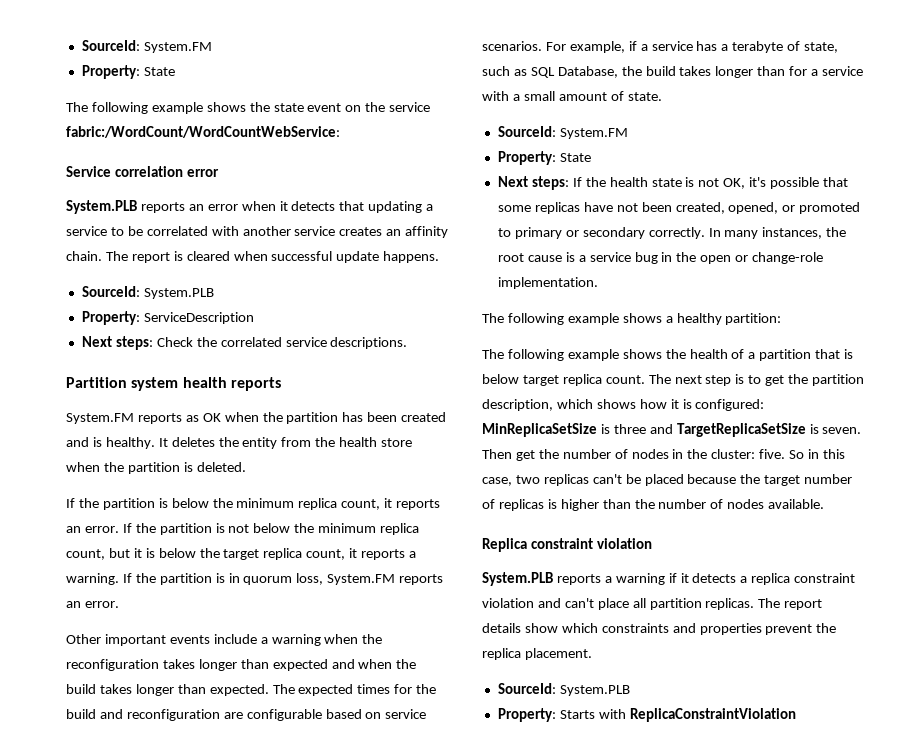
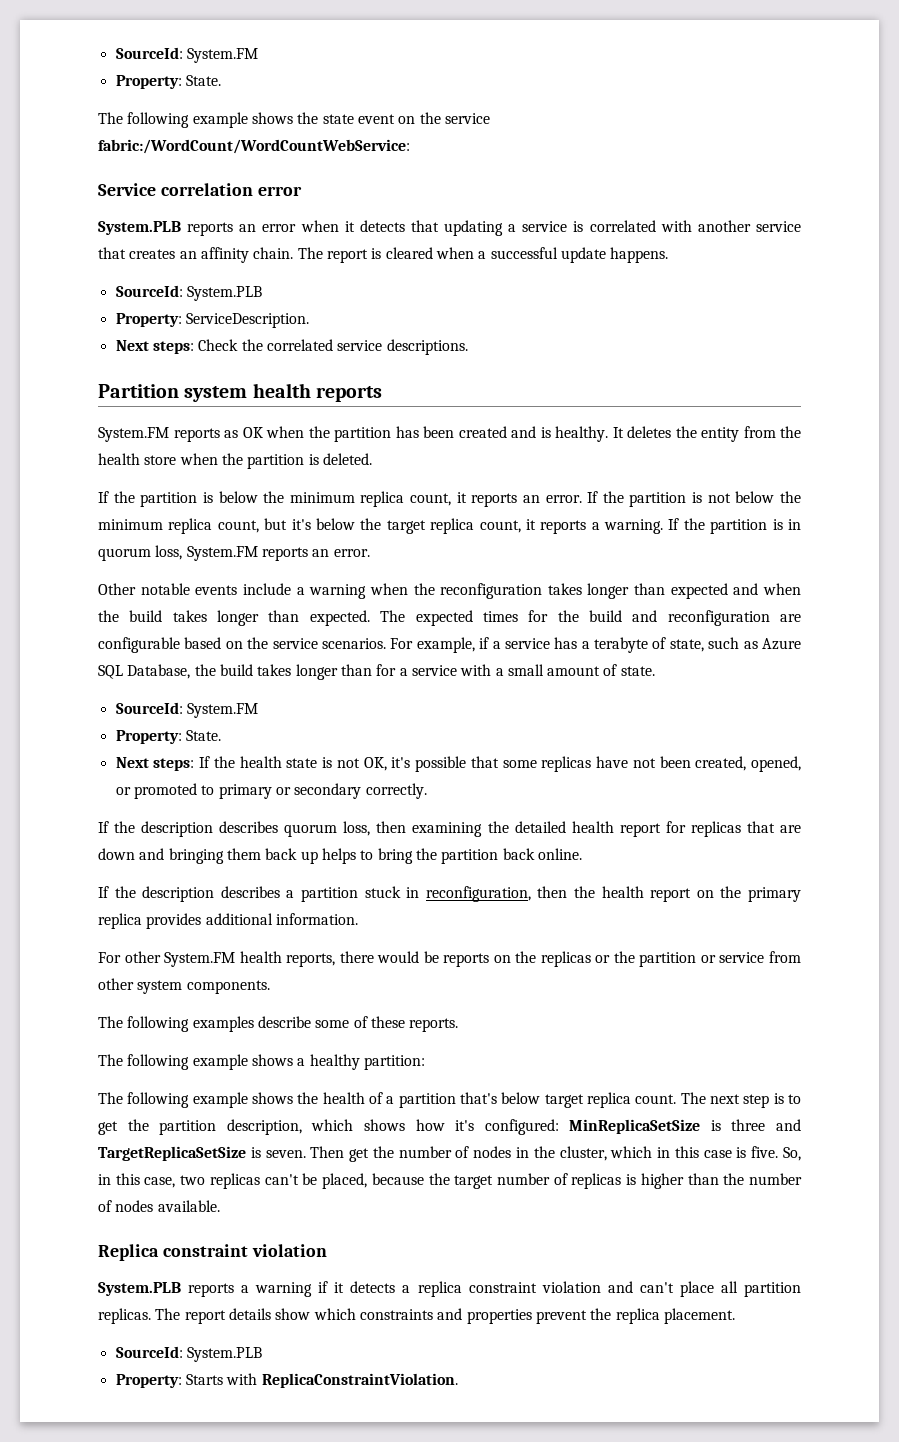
[81,40,212,53] [81,65,175,79] SourceId: System.FM // Property: State -> [115,47,258,63] [115,75,221,89] SourceId: System.FM // Property: State.
[110,226,143,236] to be -> [573,221,584,232] is
(336, 231) none -> [98,247,126,259] that
(268, 256) none -> [478,251,487,259] a
[143,312,254,324] ServiceDescription -> [185,313,309,328] ServiceDescription.
[133,548,155,558] it is -> [291,519,311,530] it's
[104,634,166,646] important -> [140,583,190,595] notable
(382, 715) none -> [247,637,269,649] the
(527, 72) none -> [762,638,802,650] Azure
[559,153,591,162] State -> [185,730,221,741] State.
[708,227,847,239] [497,252,824,264] [497,277,598,289] In many instances, the root cause is a service bug in the open or change-role implementation. -> [98,821,802,837] [98,848,582,864] [98,886,802,902] [98,913,358,929] [98,951,801,967] [98,978,270,994] [98,1016,459,1032] // If the description describes quorum loss, then examining the detailed health report for replicas that are down and bringing them back up helps to bring the partition back online. // If the description describes a partition stuck in reconfiguration, then the health report on the primary replica provides additional information. // For other System.FM health reports, there would be reports on the replicas or the partition or service from other system components. // The following examples describe some of these reports.
[815,349,854,359] that is -> [460,1092,497,1104] that's
[670,399,692,409] it is -> [455,1120,475,1131] it's
[711,449,805,459] cluster: five. So -> [559,1146,802,1161] cluster, which in this case is five. So,
[644,474,684,486] placed -> [322,1173,368,1189] placed,
[629,708,796,722] ReplicaConstraintViolation -> [261,1373,458,1388] ReplicaConstraintViolation.

